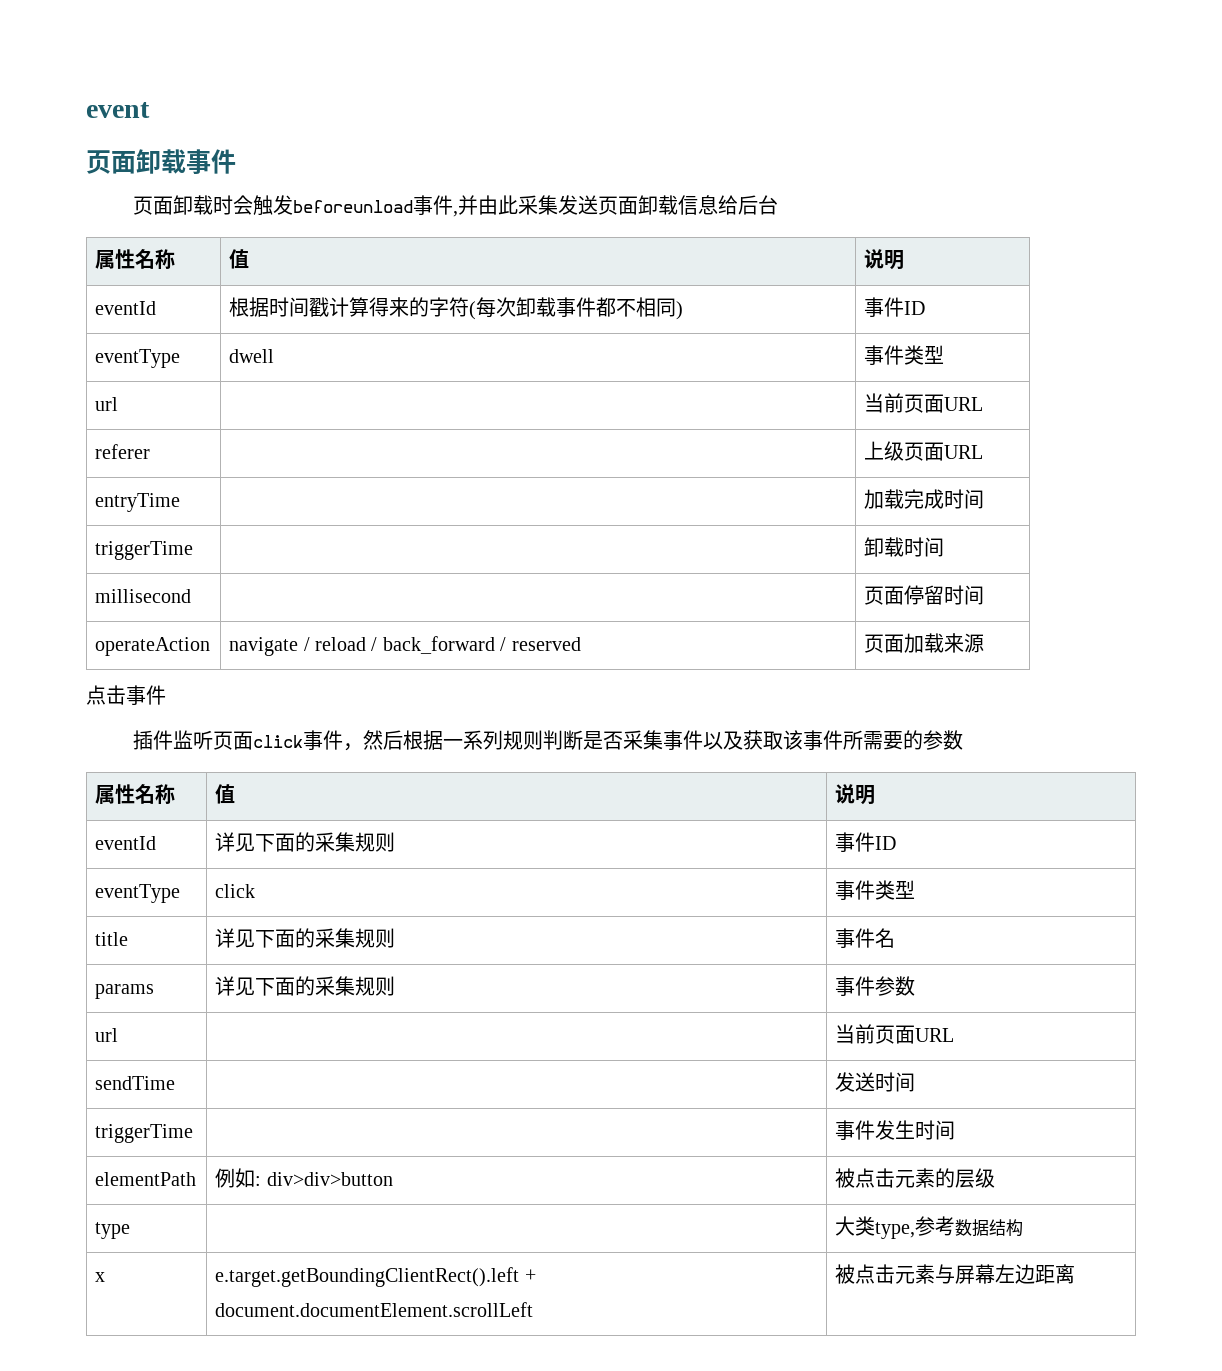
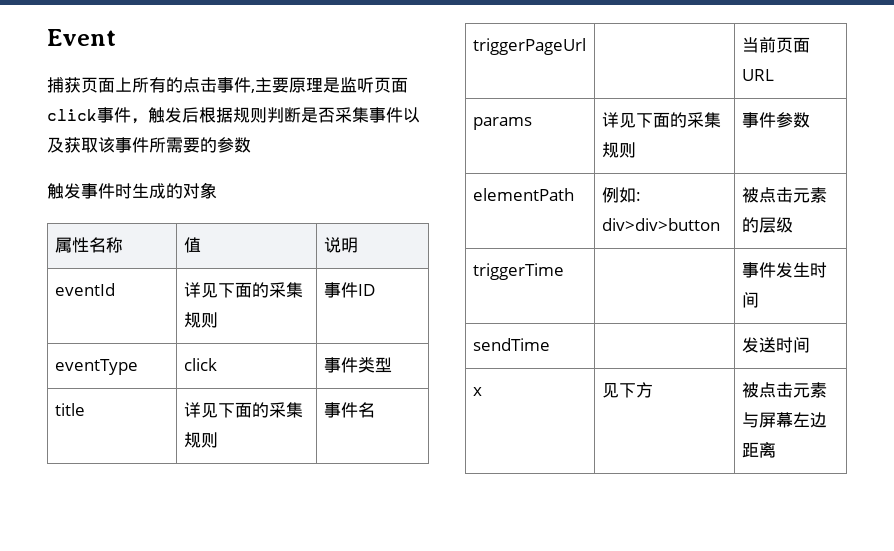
[86,102,150,118] [86,149,236,174] [132,195,778,217] [95,249,176,270] [229,249,250,269] [864,249,905,270] [95,301,157,315] [229,297,684,320] [864,297,926,317] [95,349,181,368] [229,349,275,363] [864,345,945,365] [95,397,119,411] [864,393,984,413] [95,444,151,459] [864,441,984,461] [95,493,181,512] [864,489,985,509] [95,541,194,560] [864,537,945,557] [95,589,192,603] [864,585,985,605] [95,637,211,656] [229,636,581,656] [864,633,985,653] event // 页面卸载事件 // 页面卸载时会触发beforeunload事件,并由此采集发送页面卸载信息给后台 // 属性名称 | 值 | 说明 // eventId | 根据时间戳计算得来的字符(每次卸载事件都不相同) | 事件ID // eventType | dwell | 事件类型 // url | | 当前页面URL // referer | | 上级页面URL // entryTime | | 加载完成时间 // triggerTime | | 卸载时间 // millisecond | | 页面停留时间 // operateAction | navigate / reload / back_forward / reserved | 页面加载来源 // -> [47,29,116,46] [47,77,183,93] Event // 捕获页面上所有的
[132,730,173,750] // 插件 -> [251,77,340,93] ,主要原理是
[362,730,503,750] 然后根据一系列 -> [148,107,233,123] 触发后根据
(963, 740) none -> [47,182,217,199] // 触发事件时生成的对象
(896, 938) none -> [472,38,586,55] [741,37,810,53] [741,69,774,81] // triggerPageUrl | | 当前页面URL
[95,1028,119,1042] [835,1024,955,1044] [95,1076,176,1090] [835,1072,916,1092] [95,1124,194,1143] [835,1120,956,1140] // url | | 当前页面URL // sendTime | | 发送时间 // triggerTime | | 事件发生时间 -> (810, 120) none
[95,1222,131,1239] [835,1216,1024,1239] [95,1272,106,1282] [215,1267,536,1287] [215,1302,534,1317] type | | 大类type,参考数据结构 // x | e.target.getBoundingClientRect().left + document.documentElement.scrollLeft -> [472,263,564,280] [741,262,827,278] [741,292,759,308] [472,338,550,351] [741,337,810,353] [472,387,482,396] [601,382,653,398] triggerTime | | 事件发生时间 // sendTime | | 发送时间 // x | 见下方

